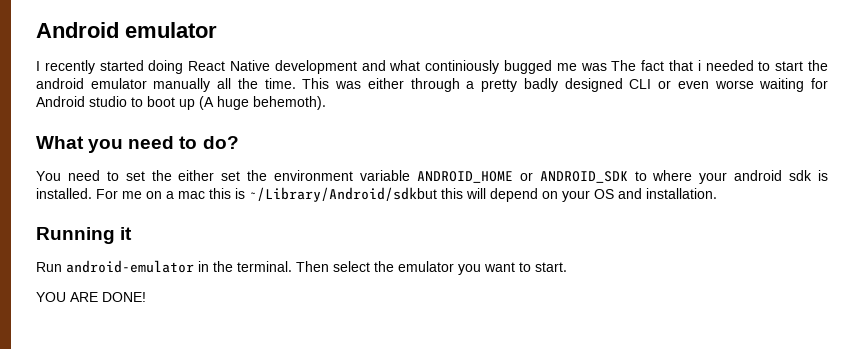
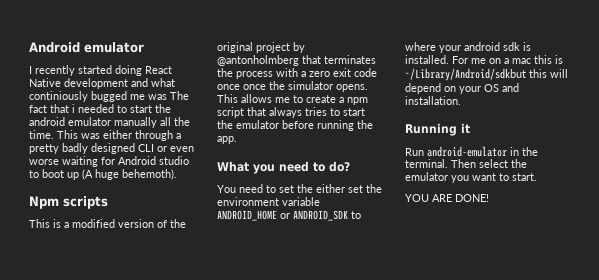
(326, 103) none -> [29,196,108,209] [29,219,186,228] [217,42,305,53] [217,55,376,66] [217,68,377,79] [217,81,368,92] [217,94,368,105] [217,107,365,118] [217,120,373,131] [217,136,237,144] // Npm scripts // This is a modified version of the original project by @antonholmberg that terminates the process with a zero exit code once once the simulator opens. This allows me to create a npm script that always tries to start the emulator before running the app.

